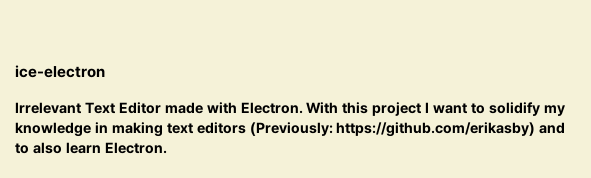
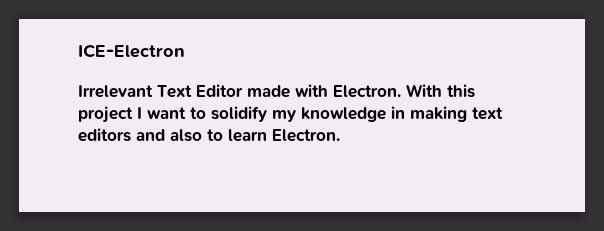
[15,65,105,78] ice-electron -> [78,44,185,58] ICE-Electron
[249,122,566,137] [15,142,62,154] (Previously: https://github.com/erikasby) and to also -> [136,129,223,142] and also to

